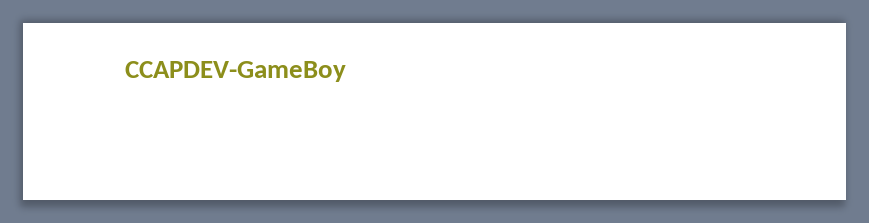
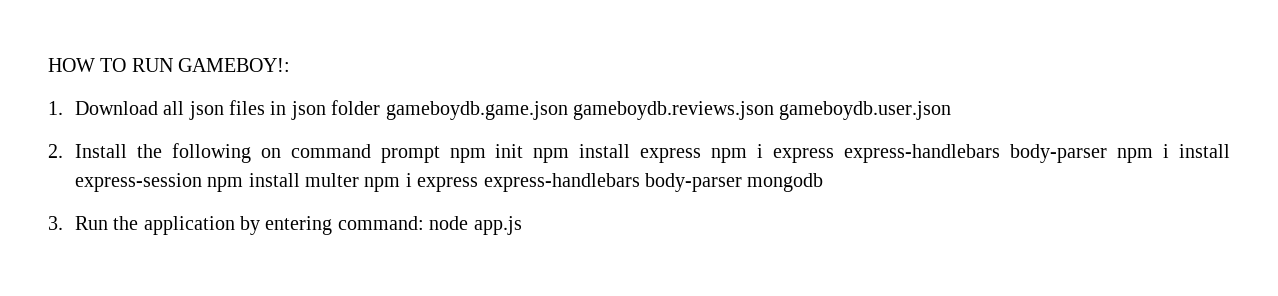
[125,61,346,82] CCAPDEV-GameBoy -> [48,58,291,72] [48,100,952,120] [48,143,1230,163] [74,173,824,192] [48,216,522,235] HOW TO RUN GAMEBOY!: // 1. Download all json files in json folder gameboydb.game.json gameboydb.reviews.json gameboydb.user.json // 2. Install the following on command prompt npm init npm install express npm i express express-handlebars body-parser npm i install express-session npm install multer npm i express express-handlebars body-parser mongodb // 3. Run the application by entering command: node app.js

